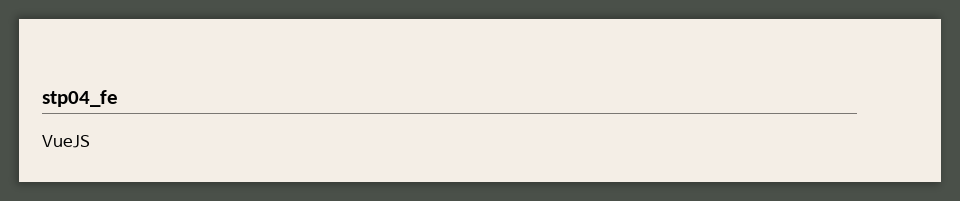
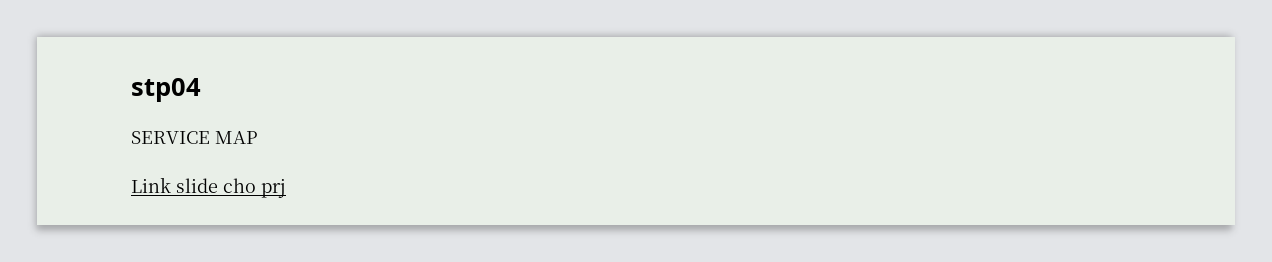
[42,90,118,107] [42,135,90,148] stp04_fe // VueJS -> [131,78,201,102] [131,131,258,144] [131,177,286,198] stp04 // SERVICE MAP // Link slide cho prj

